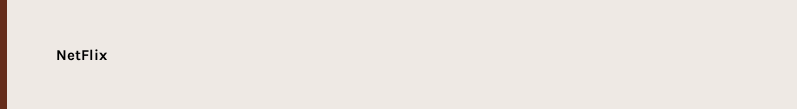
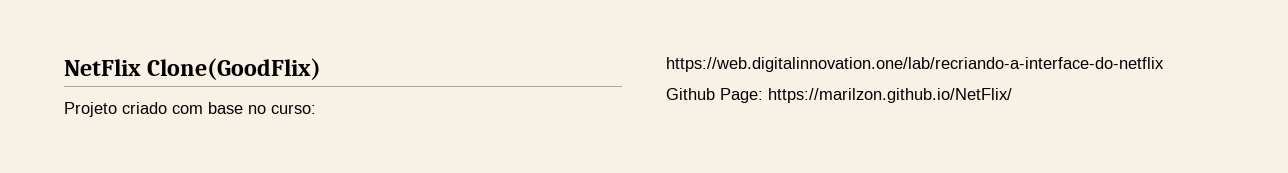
(108, 55) none -> [147,58,322,80] [64,102,316,117] [666,57,1164,72] [666,88,1012,103] Clone(GoodFlix) // Projeto criado com base no curso: https://web.digitalinnovation.one/lab/recriando-a-interface-do-netflix // Github Page: https://marilzon.github.io/NetFlix/

